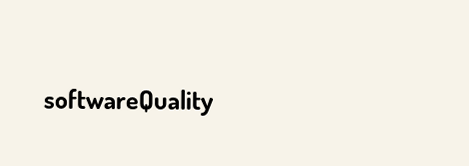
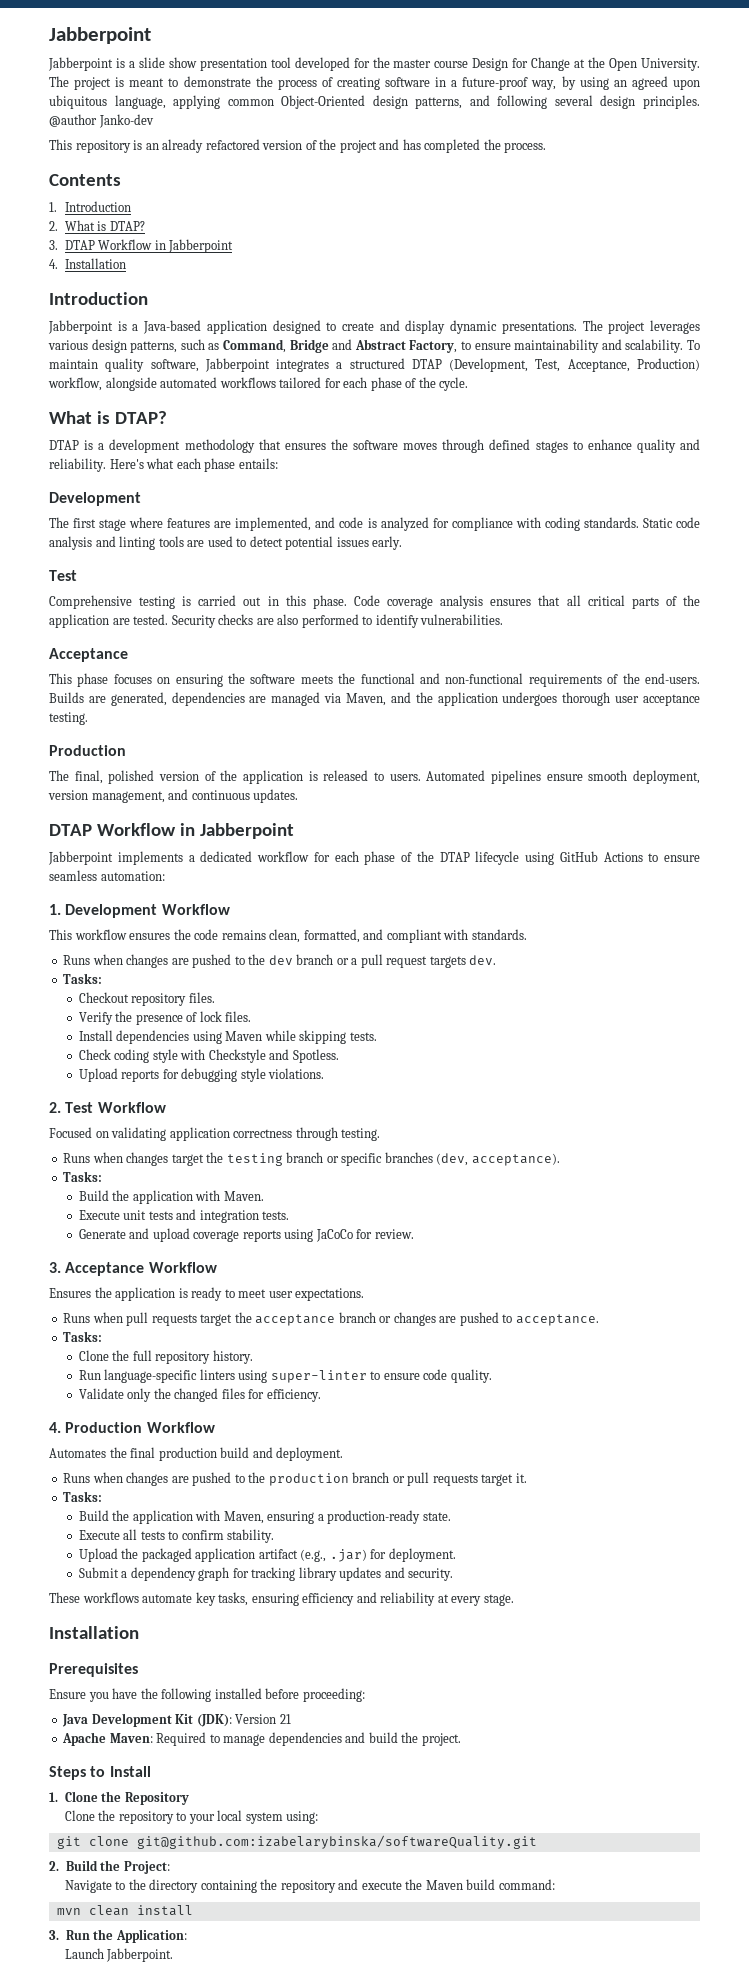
[43,88,214,116] softwareQuality -> [49,27,151,44] [48,57,701,71] [49,76,700,90] [49,95,700,109] [49,114,154,128] [49,139,547,153] [49,174,121,186] [49,201,131,212] [49,220,145,231] [49,239,234,253] [49,258,126,269] [49,292,148,305] [48,320,700,334] [48,339,701,353] [49,358,700,372] [48,377,469,391] [49,411,167,424] [49,439,700,453] [49,458,278,472] [49,492,141,506] [49,517,700,531] [49,536,403,550] [49,570,77,581] [49,595,701,609] [49,614,504,628] [49,648,128,662] [49,673,700,687] [49,692,700,706] [49,712,88,725] [49,745,126,756] [49,770,700,784] [48,789,299,803] [49,823,294,839] [48,851,700,865] [49,870,165,881] [49,904,230,918] [49,929,527,943] [63,954,497,968] [63,973,103,984] [78,992,215,1006] [78,1011,252,1025] [78,1030,377,1044] [78,1049,339,1063] [78,1068,325,1082] [49,1102,166,1113] [49,1127,381,1141] [63,1152,560,1166] [63,1171,103,1182] [78,1190,264,1204] [78,1209,290,1223] [78,1228,414,1242] [49,1262,217,1276] [49,1287,365,1301] [63,1312,599,1326] [63,1331,103,1342] [78,1350,253,1364] [78,1369,492,1383] [78,1388,321,1402] [49,1422,215,1433] [49,1447,344,1461] [63,1472,527,1486] [63,1491,103,1502] [78,1510,451,1524] [78,1529,275,1543] [78,1548,456,1562] [78,1567,454,1581] [49,1592,514,1606] [49,1626,139,1639] [49,1663,138,1677] [49,1688,365,1702] [62,1713,291,1727] [62,1732,461,1746] [49,1766,151,1780] [49,1791,189,1805] [64,1810,319,1824] [56,1835,537,1849] [49,1860,170,1874] [64,1879,555,1893] [56,1905,193,1916] [49,1929,187,1943] [64,1948,174,1962] Jabberpoint // Jabberpoint is a slide show presentation tool developed for the master course Design for Change at the Open University. The project is meant to demonstrate the process of creating software in a future-proof way, by using an agreed upon ubiquitous language, applying common Object-Oriented design patterns, and following several design principles. @author Janko-dev // This repository is an already refactored version of the project and has completed the process. // Contents // 1. Introduction // 2. What is DTAP? // 3. DTAP Workflow in Jabberpoint // 4. Installation // Introduction // Jabberpoint is a Java-based application designed to create and display dynamic presentations. The project leverages various design patterns, such as Command, Bridge and Abstract Factory, to ensure maintainability and scalability. To maintain quality software, Jabberpoint integrates a structured DTAP (Development, Test, Acceptance, Production) workflow, alongside automated workflows tailored for each phase of the cycle. // What is DTAP? // DTAP is a development methodology that ensures the software moves through defined stages to enhance quality and reliability. Here's what each phase entails: // Development // The first stage where features are implemented, and code is analyzed for compliance with coding standards. Static code analysis and linting tools are used to detect potential issues early. // Test // Comprehensive testing is carried out in this phase. Code coverage analysis ensures that all critical parts of the application are tested. Security checks are also performed to identify vulnerabilities. // Acceptance // This phase focuses on ensuring the software meets the functional and non-functional requirements of the end-users. Builds are generated, dependencies are managed via Maven, and the application undergoes thorough user acceptance testing. // Production // The final, polished version of the application is released to users. Automated pipelines ensure smooth deployment, version management, and continuous updates. // DTAP Workflow in Jabberpoint // Jabberpoint implements a dedicated workflow for each phase of the DTAP lifecycle using GitHub Actions to ensure seamless automation: // 1. Development Workflow // This workflow ensures the code remains clean, formatted, and compliant with standards. // Runs when changes are pushed to the dev branch or a pull request targets dev. // Tasks: // Checkout repository files. // Verify the presence of lock files. // Install dependencies using Maven while skipping tests. // Check coding style with Checkstyle and Spotless. // Upload reports for debugging style violations. // 2. Test Workflow // Focused on validating application correctness through testing. // Runs when changes target the testing branch or specific branches (dev, acceptance). // Tasks: // Build the application with Maven. // Execute unit tests and integration tests. // Generate and upload coverage reports using JaCoCo for review. // 3. Acceptance Workflow // Ensures the application is ready to meet user expectations. // Runs when pull requests target the acceptance branch or changes are pushed to acceptance. // Tasks: // Clone the full repository history. // Run language-specific linters using super-linter to ensure code quality. // Validate only the changed files for efficiency. // 4. Production Workflow // Automates the final production build and deployment. // Runs when changes are pushed to the production branch or pull requests target it. // Tasks: // Build the application with Maven, ensuring a production-ready state. // Execute all tests to confirm stability. // Upload the packaged application artifact (e.g., .jar) for deployment. // Submit a dependency graph for tracking library updates and security. // These workflows automate key tasks, ensuring efficiency and reliability at every stage. // Installation // Prerequisites // Ensure you have the following installed before proceeding: // Java Development Kit (JDK): Version 21 // Apache Maven: Required to manage dependencies and build the project. // Steps to Install // 1. Clone the Repository // Clone the repository to your local system using: // git clone git@github.com:izabelarybinska/softwareQuality.git // 2. Build the Project: // Navigate to the directory containing the repository and execute the Maven build command: // mvn clean install // 3. Run the Application: // Launch Jabberpoint.

